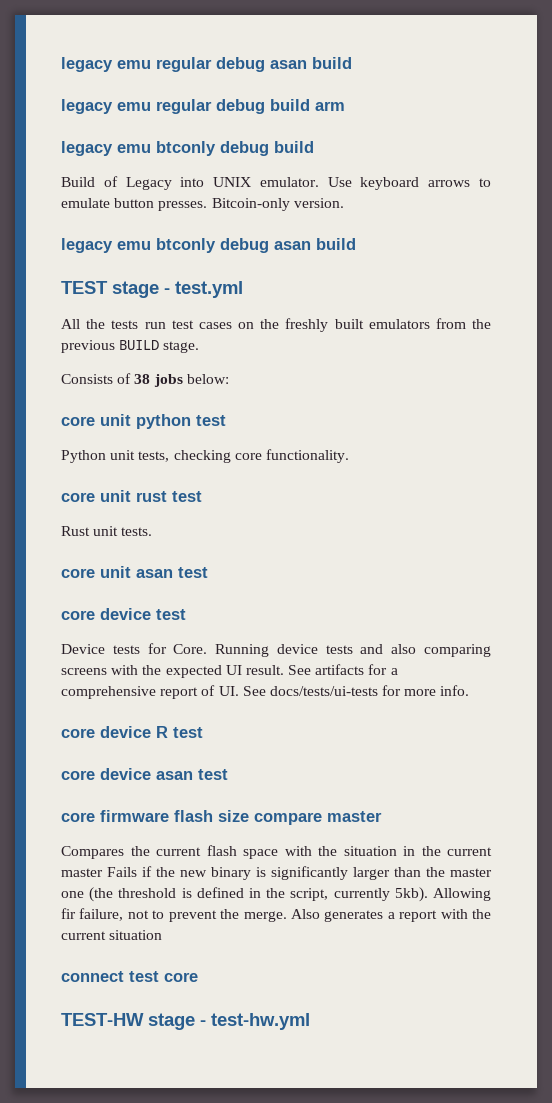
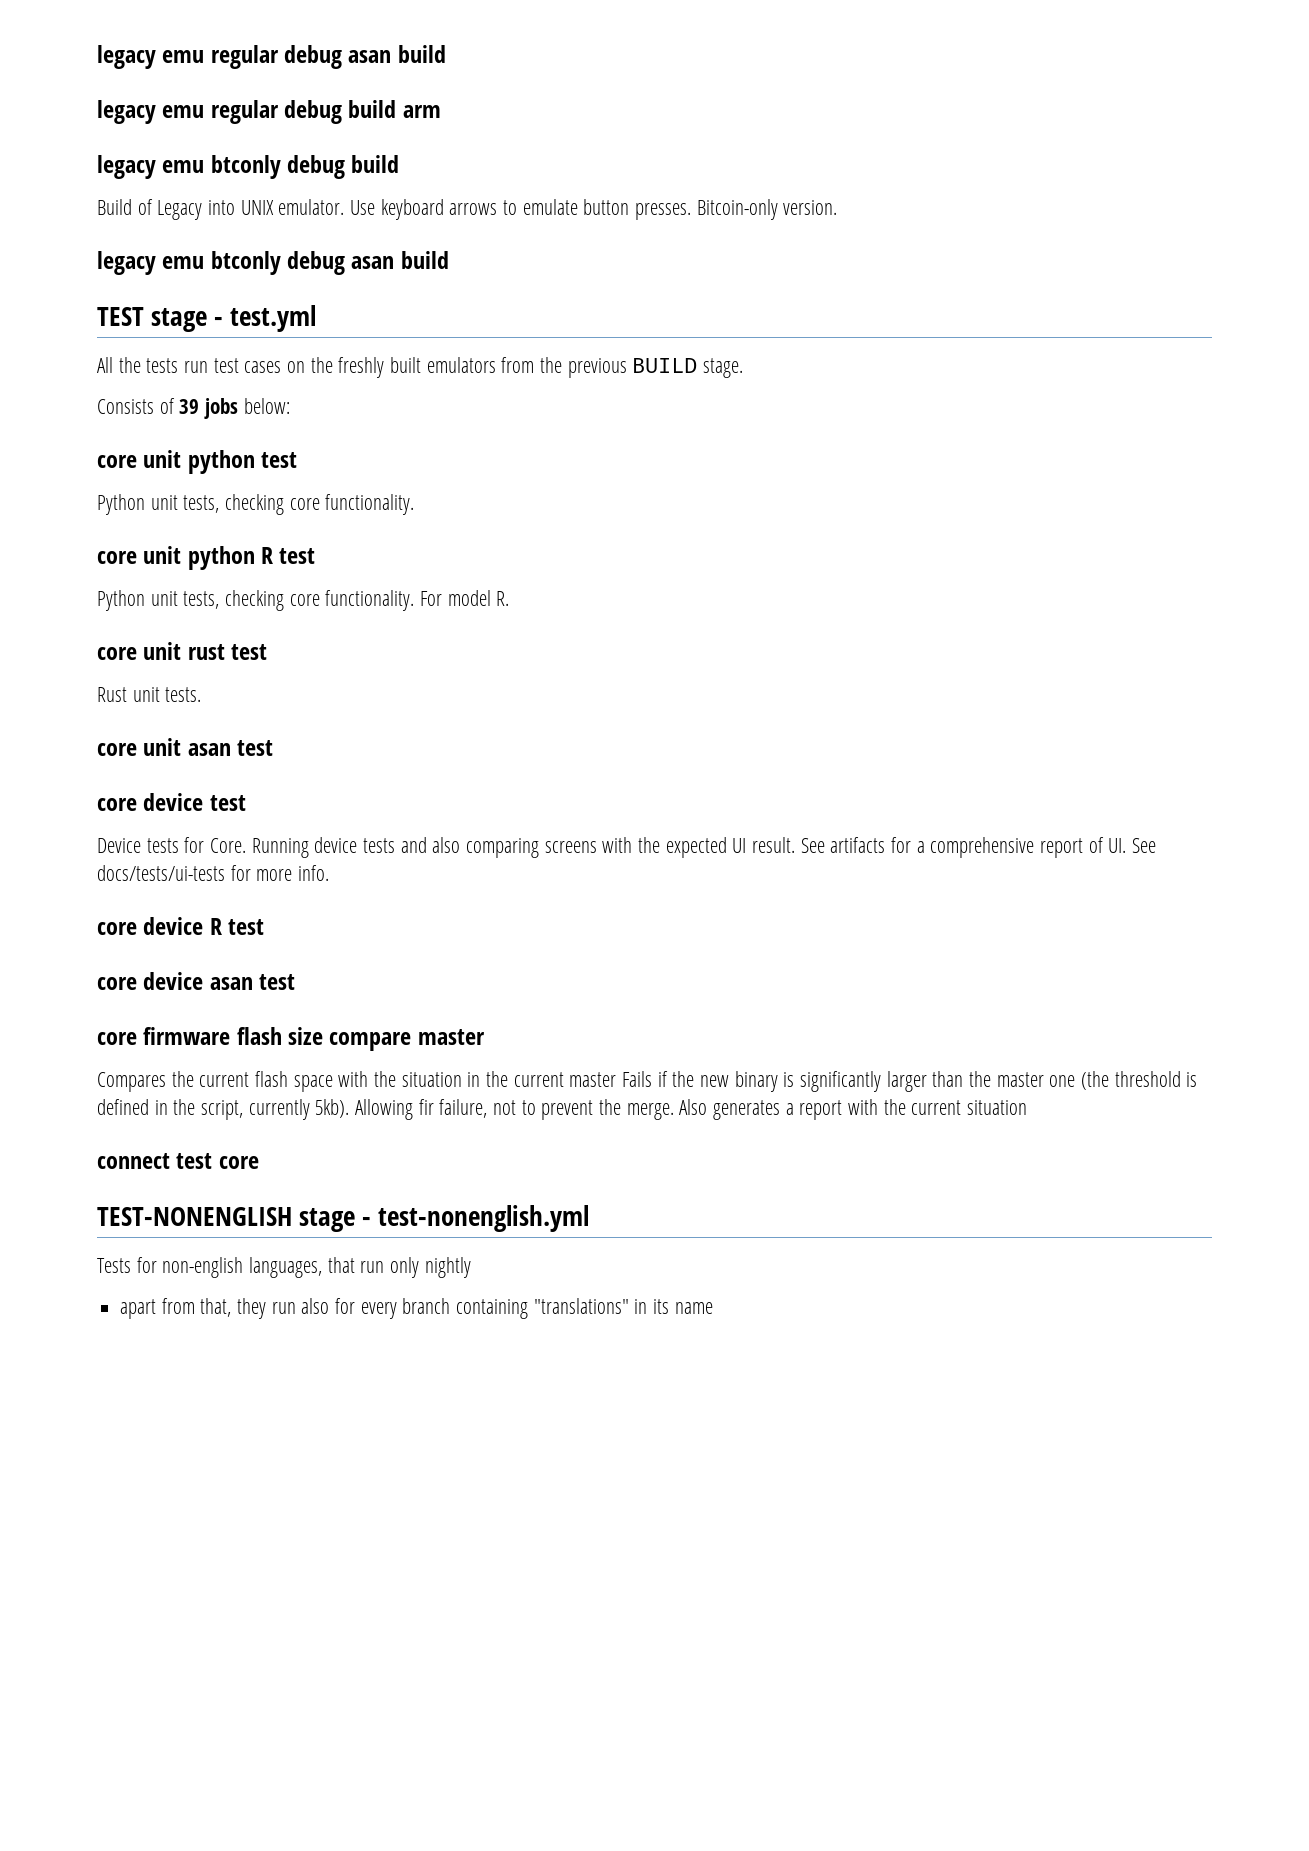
[134,374,151,384] 38 -> [179,399,200,414] 39
(349, 456) none -> [97,546,316,570] [97,590,510,611] // core unit python R test // Python unit tests, checking core functionality. For model R.
[61,1013,310,1030] TEST-HW stage - test-hw.yml -> [97,1205,590,1232] [97,1257,471,1278] [120,1298,713,1319] TEST-NONENGLISH stage - test-nonenglish.yml // Tests for non-english languages, that run only nightly // apart from that, they run also for every branch containing "translations" in its name

